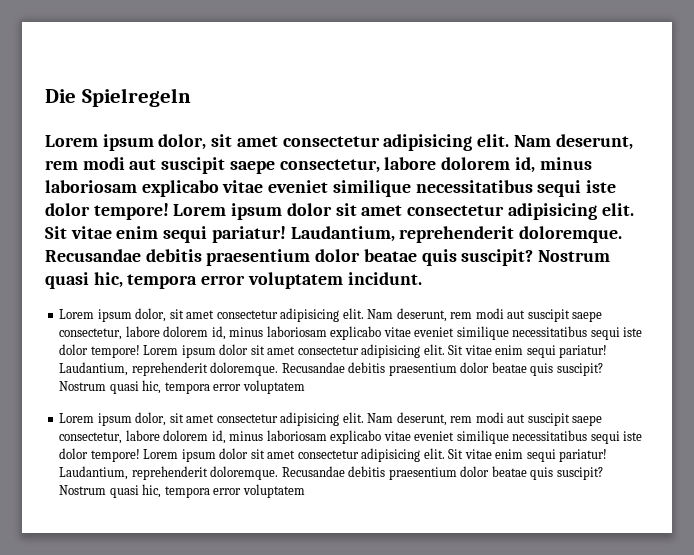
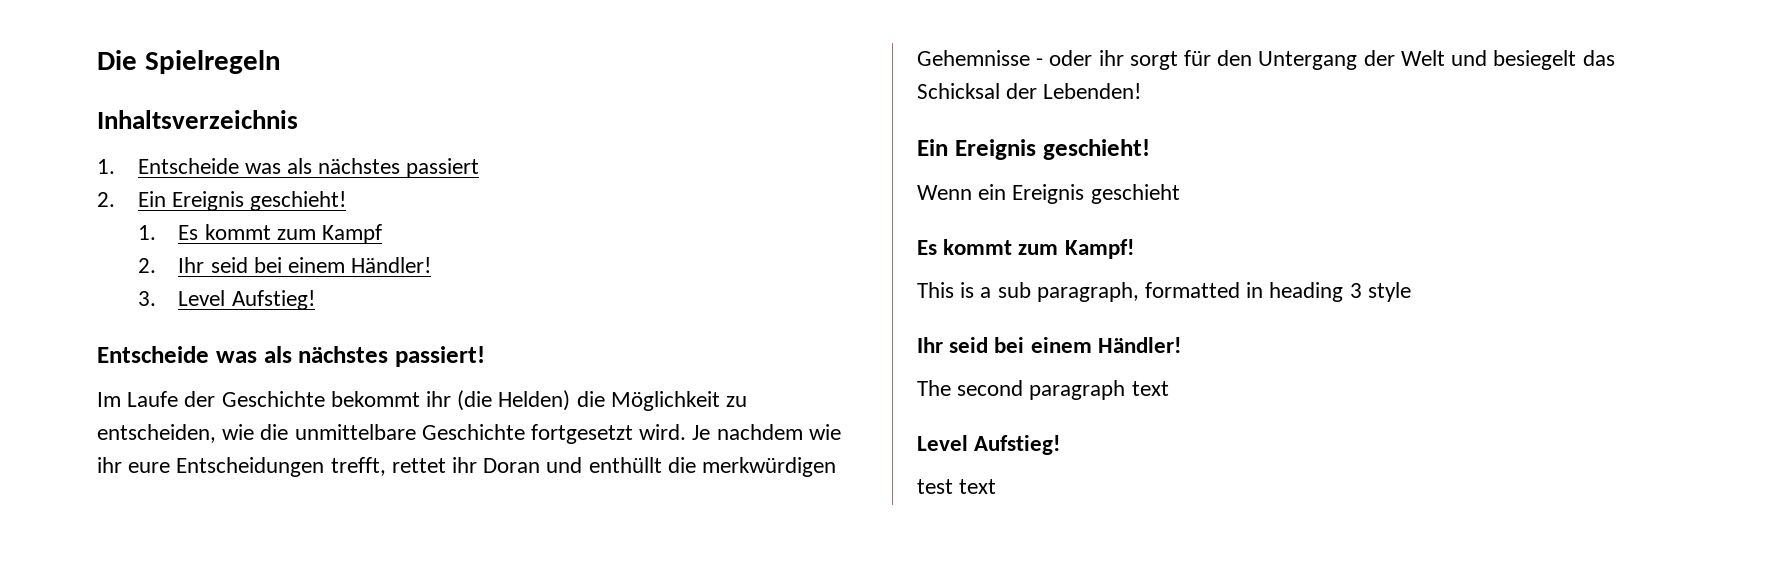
[45,134,633,151] [45,157,592,174] [45,180,617,197] [45,203,634,220] [45,226,623,243] [45,249,611,266] [45,272,422,289] [59,308,603,322] [59,326,643,340] [59,344,608,358] [59,362,603,376] [59,380,305,394] [59,412,603,426] [59,430,643,444] [59,448,608,462] [59,466,603,480] [59,484,305,498] Lorem ipsum dolor, sit amet consectetur adipisicing elit. Nam deserunt, rem modi aut suscipit saepe consectetur, labore dolorem id, minus laboriosam explicabo vitae eveniet similique necessitatibus sequi iste dolor tempore! Lorem ipsum dolor sit amet consectetur adipisicing elit. Sit vitae enim sequi pariatur! Laudantium, reprehenderit doloremque. Recusandae debitis praesentium dolor beatae quis suscipit? Nostrum quasi hic, tempora error voluptatem incidunt. // Lorem ipsum dolor, sit amet consectetur adipisicing elit. Nam deserunt, rem modi aut suscipit saepe consectetur, labore dolorem id, minus laboriosam explicabo vitae eveniet similique necessitatibus sequi iste dolor tempore! Lorem ipsum dolor sit amet consectetur adipisicing elit. Sit vitae enim sequi pariatur! Laudantium, reprehenderit doloremque. Recusandae debitis praesentium dolor beatae quis suscipit? Nostrum quasi hic, tempora error voluptatem // Lorem ipsum dolor, sit amet consectetur adipisicing elit. Nam deserunt, rem modi aut suscipit saepe consectetur, labore dolorem id, minus laboriosam explicabo vitae eveniet similique necessitatibus sequi iste dolor tempore! Lorem ipsum dolor sit amet consectetur adipisicing elit. Sit vitae enim sequi pariatur! Laudantium, reprehenderit doloremque. Recusandae debitis praesentium dolor beatae quis suscipit? Nostrum quasi hic, tempora error voluptatem -> [97,110,298,129] [97,158,480,178] [97,191,347,211] [137,224,382,244] [137,257,432,273] [137,290,315,310] [97,346,485,367] [97,390,748,411] [97,424,841,444] [97,457,837,477] [917,50,1615,70] [917,83,1142,99] [917,139,1150,160] [917,184,1180,204] [917,239,1134,259] [917,282,1411,302] [917,337,1181,353] [917,380,1169,400] [917,435,1061,455] [917,479,997,494] Inhaltsverzeichnis // 1. Entscheide was als nächstes passiert // 2. Ein Ereignis geschieht! // 1. Es kommt zum Kampf // 2. Ihr seid bei einem Händler! // 3. Level Aufstieg! // Entscheide was als nächstes passiert! // Im Laufe der Geschichte bekommt ihr (die Helden) die Möglichkeit zu entscheiden, wie die unmittelbare Geschichte fortgesetzt wird. Je nachdem wie ihr eure Entscheidungen trefft, rettet ihr Doran und enthüllt die merkwürdigen Gehemnisse - oder ihr sorgt für den Untergang der Welt und besiegelt das Schicksal der Lebenden! // Ein Ereignis geschieht! // Wenn ein Ereignis geschieht // Es kommt zum Kampf! // This is a sub paragraph, formatted in heading 3 style // Ihr seid bei einem Händler! // The second paragraph text // Level Aufstieg! // test text

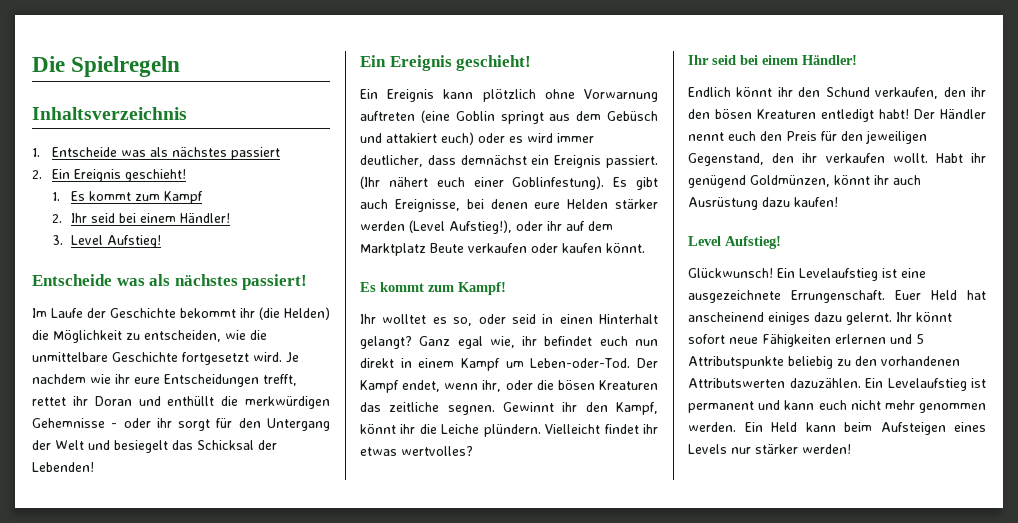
[917,184,1180,204] [917,239,1134,259] [917,282,1411,302] [917,337,1181,353] [917,380,1169,400] [917,435,1061,455] [917,479,997,494] Wenn ein Ereignis geschieht // Es kommt zum Kampf! // This is a sub paragraph, formatted in heading 3 style // Ihr seid bei einem Händler! // The second paragraph text // Level Aufstieg! // test text -> [360,88,658,102] [360,110,658,124] [360,132,594,145] [360,155,658,168] [360,176,658,190] [360,199,658,212] [360,220,613,234] [360,242,645,256] [360,282,506,295] [360,314,658,326] [360,336,658,349] [360,358,658,371] [360,379,658,393] [360,402,658,415] [360,423,658,437] [360,446,473,456] [688,55,857,65] [688,86,986,99] [688,108,986,122] [688,130,927,144] [688,153,986,166] [688,174,921,188] [688,197,838,210] [688,236,781,249] [688,268,926,281] [688,290,986,303] [688,311,952,325] [688,334,924,347] [688,356,960,369] [688,378,986,391] [688,400,986,413] [688,422,986,435] [688,444,851,454] Ein Ereignis kann plötzlich ohne Vorwarnung auftreten (eine Goblin springt aus dem Gebüsch und attakiert euch) oder es wird immer deutlicher, dass demnächst ein Ereignis passiert. (Ihr nähert euch einer Goblinfestung). Es gibt auch Ereignisse, bei denen eure Helden stärker werden (Level Aufstieg!), oder ihr auf dem Marktplatz Beute verkaufen oder kaufen könnt. // Es kommt zum Kampf! // Ihr wolltet es so, oder seid in einen Hinterhalt gelangt? Ganz egal wie, ihr befindet euch nun direkt in einem Kampf um Leben-oder-Tod. Der Kampf endet, wenn ihr, oder die bösen Kreaturen das zeitliche segnen. Gewinnt ihr den Kampf, könnt ihr die Leiche plündern. Vielleicht findet ihr etwas wertvolles? // Ihr seid bei einem Händler! // Endlich könnt ihr den Schund verkaufen, den ihr den bösen Kreaturen entledigt habt! Der Händler nennt euch den Preis für den jeweiligen Gegenstand, den ihr verkaufen wollt. Habt ihr genügend Goldmünzen, könnt ihr auch Ausrüstung dazu kaufen! // Level Aufstieg! // Glückwunsch! Ein Levelaufstieg ist eine ausgezeichnete Errungenschaft. Euer Held hat anscheinend einiges dazu gelernt. Ihr könnt sofort neue Fähigkeiten erlernen und 5 Attributspunkte beliebig zu den vorhandenen Attributswerten dazuzählen. Ein Levelaufstieg ist permanent und kann euch nicht mehr genommen werden. Ein Held kann beim Aufsteigen eines Levels nur stärker werden!

